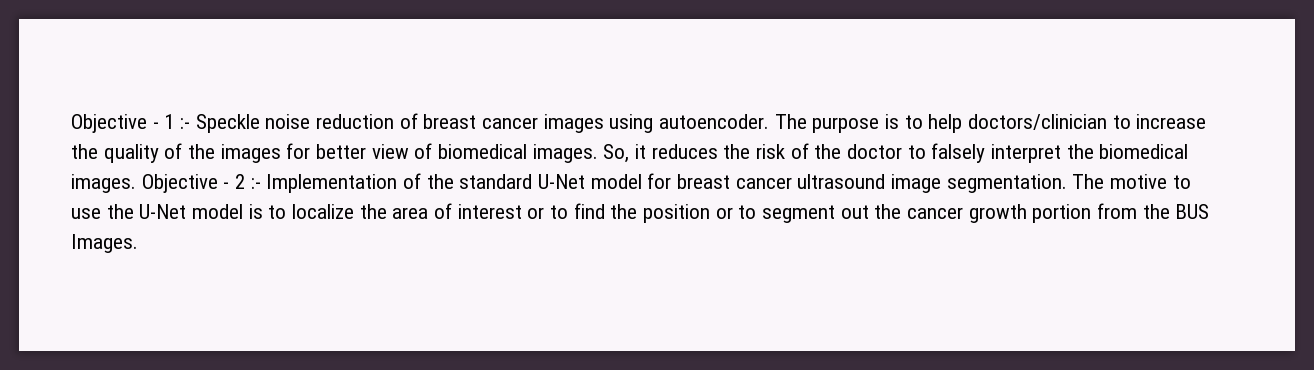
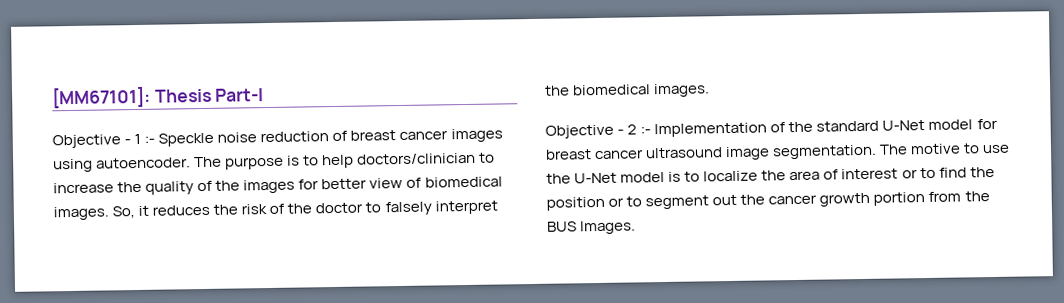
(71, 123) none -> [51,86,265,109] [MM67101]: Thesis Part-I //
(136, 183) none -> (711, 90) //

